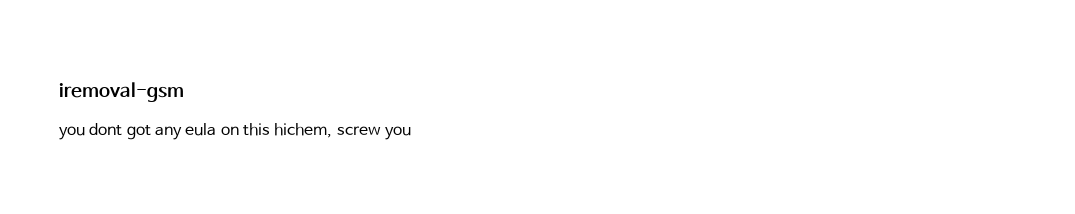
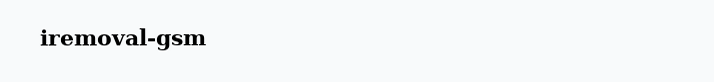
[59,123,411,140] // you dont got any eula on this hichem, screw you -> (207, 39) none

